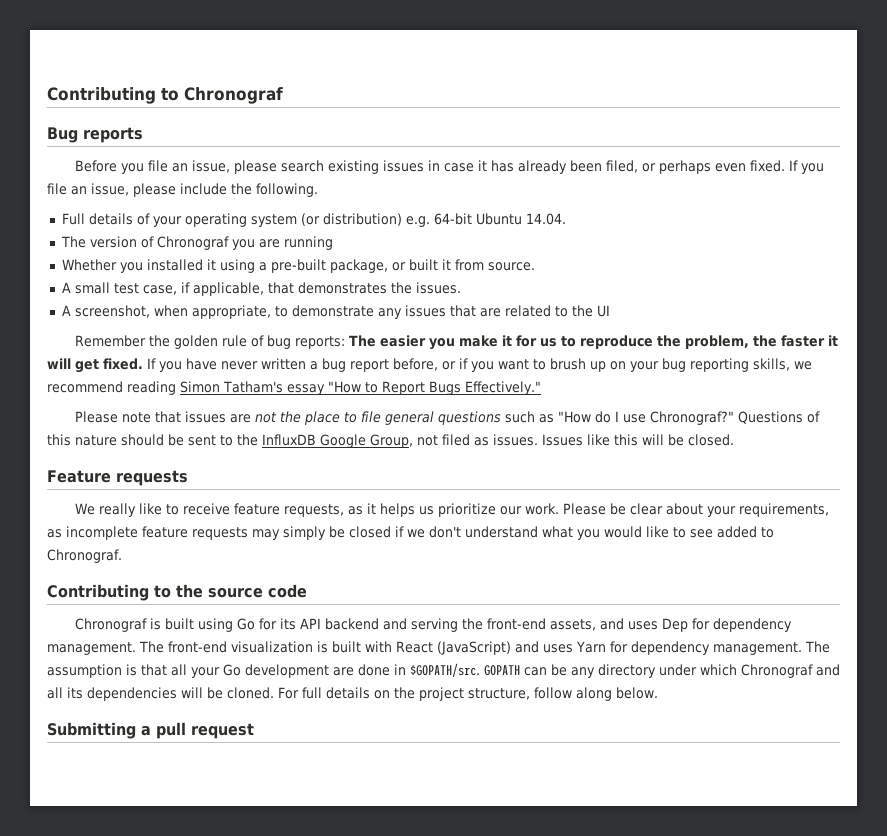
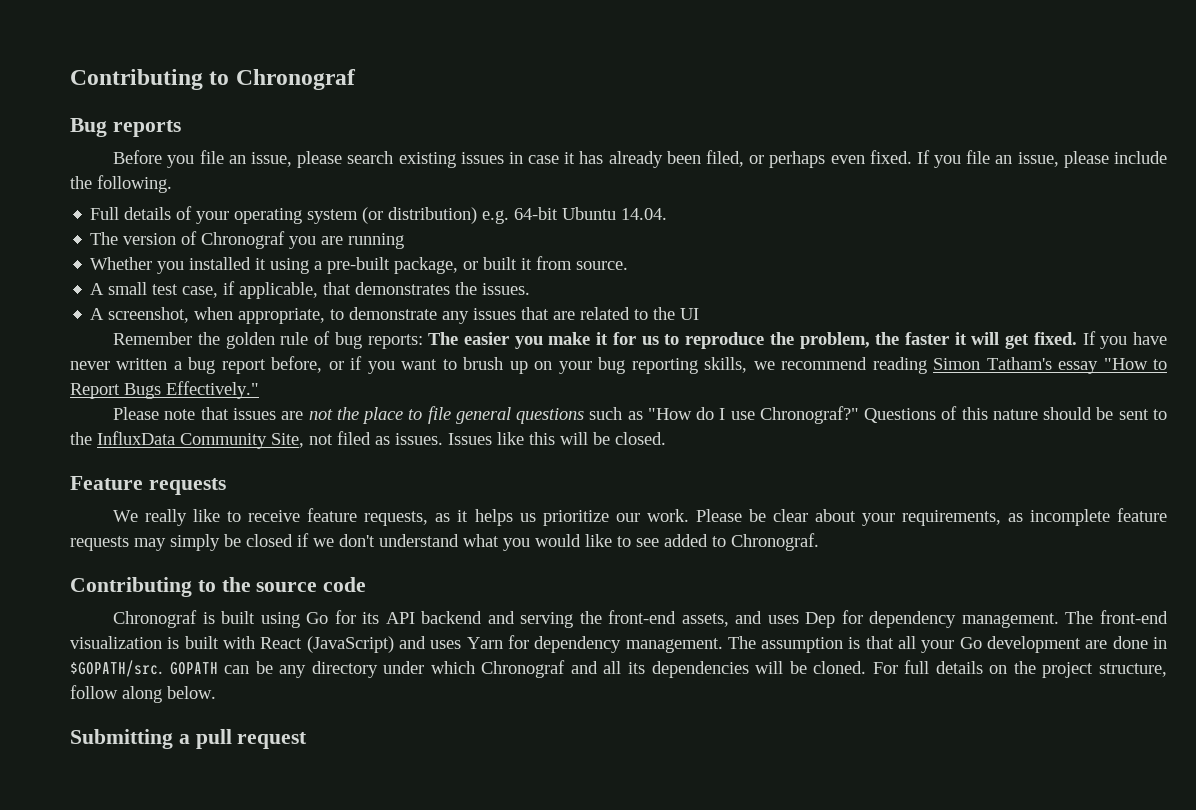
[262,434,413,448] InfluxDB Google Group, -> [97,431,304,449] InfluxData Community Site,

